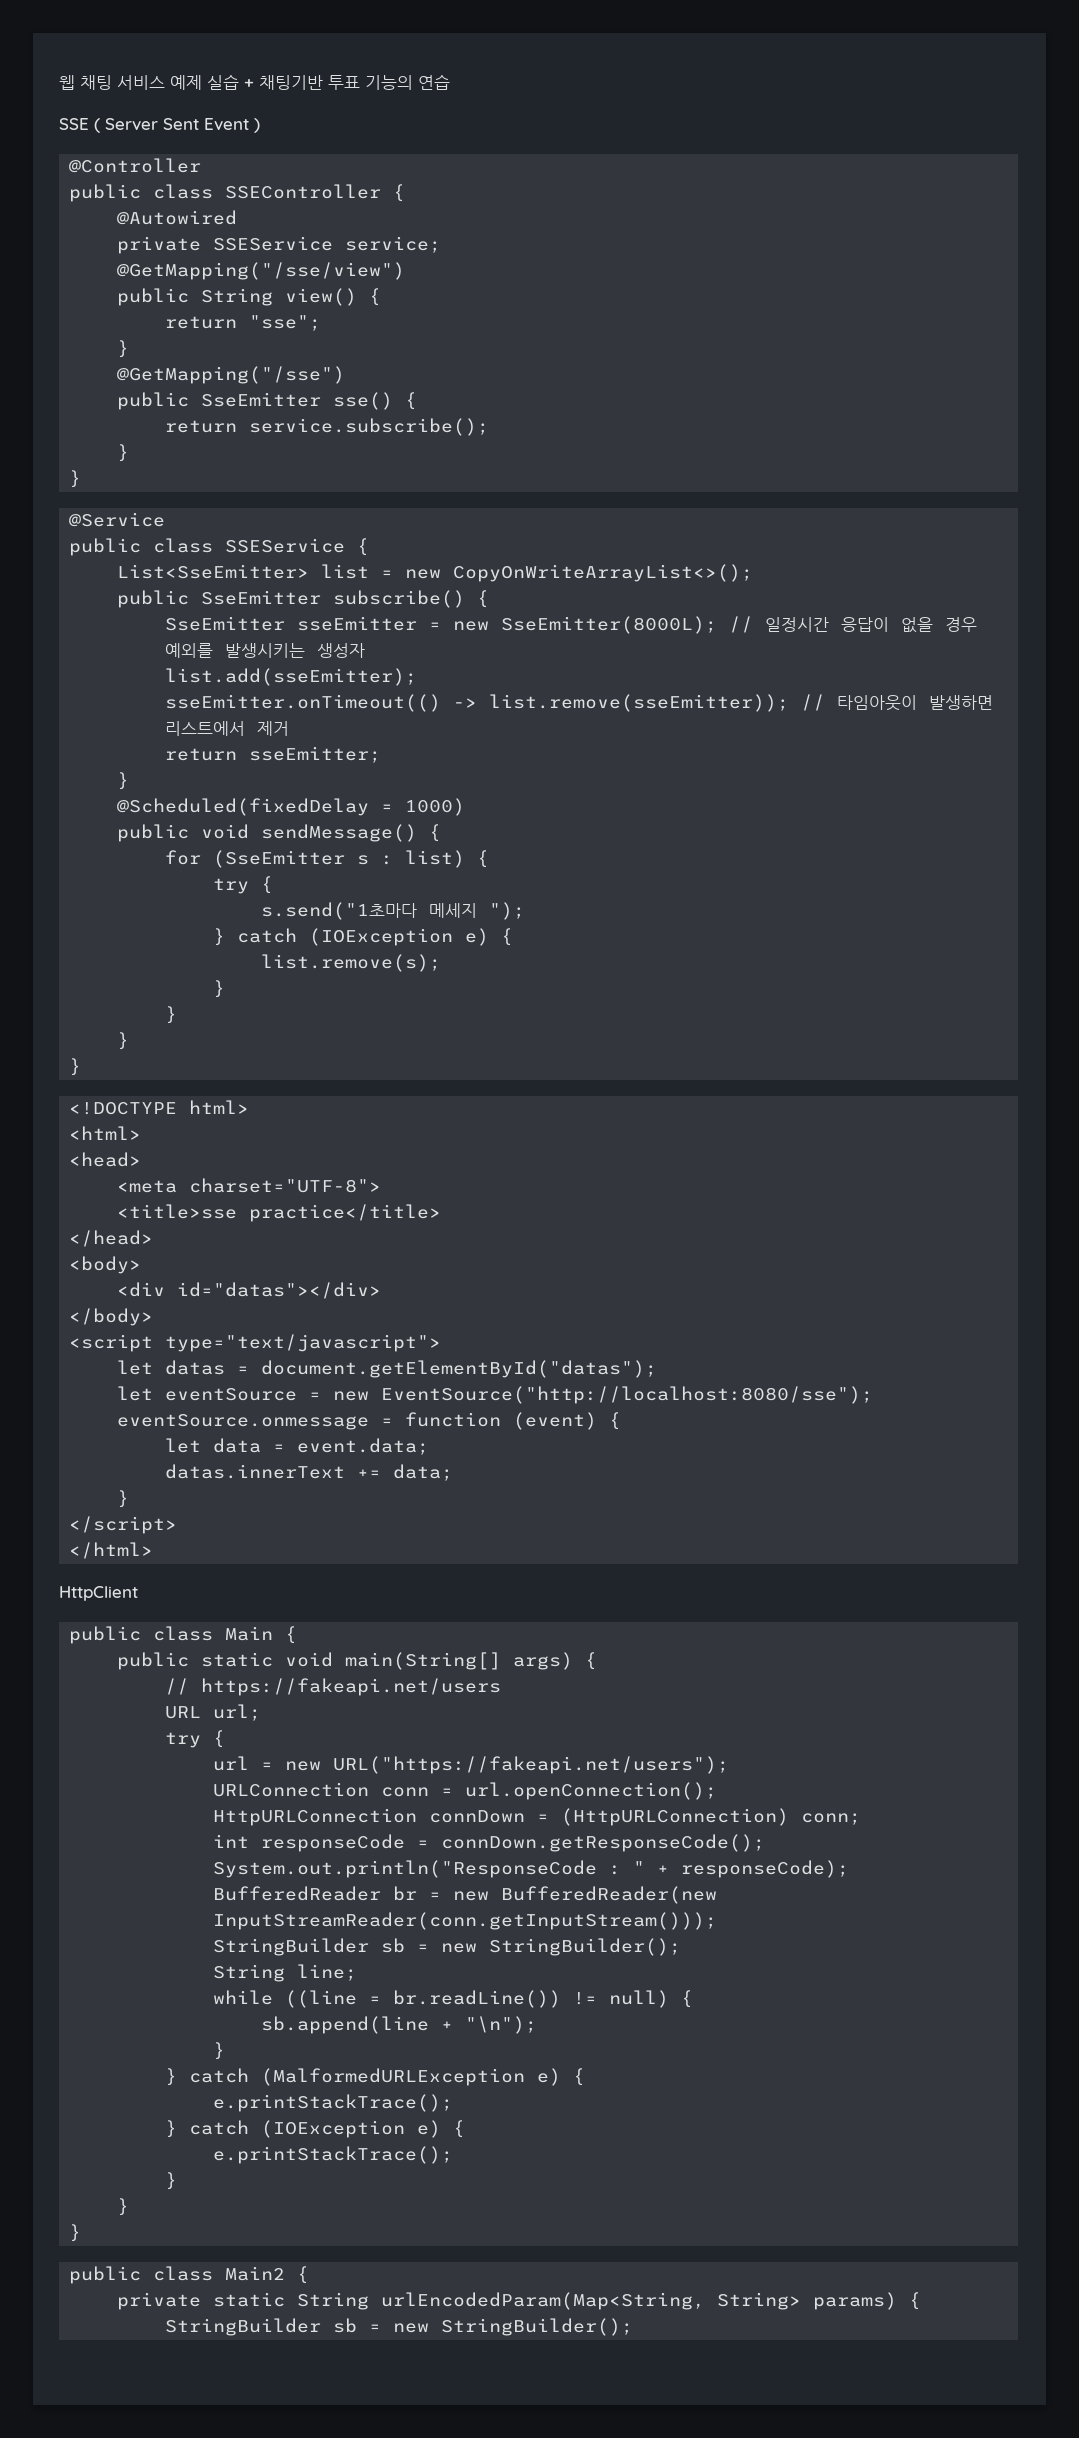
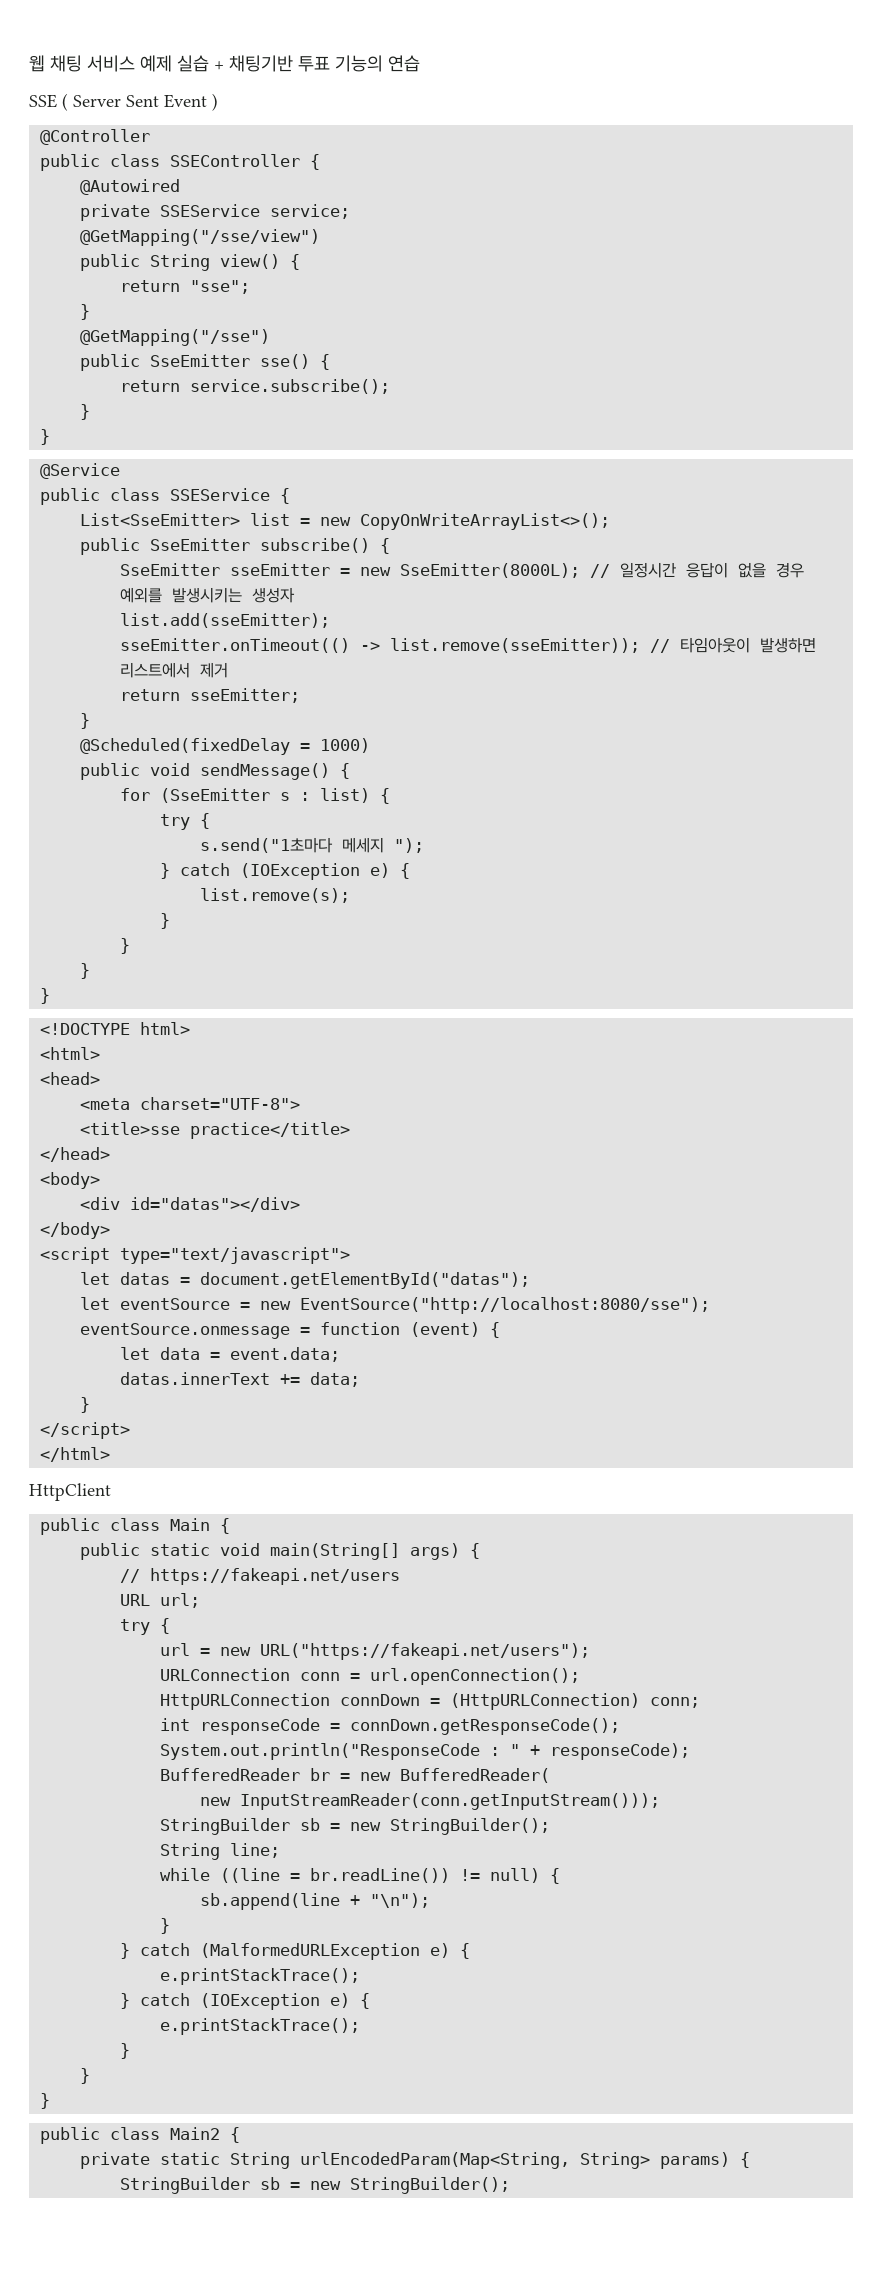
[501,1886,718,1904] BufferedReader(new -> [400,1768,551,1783] [200,1797,232,1806] BufferedReader( // new

